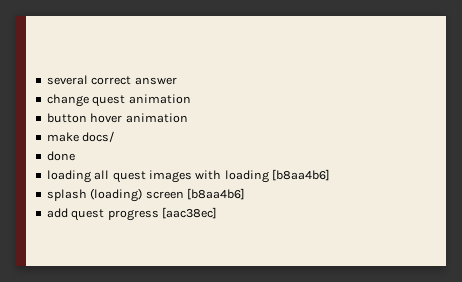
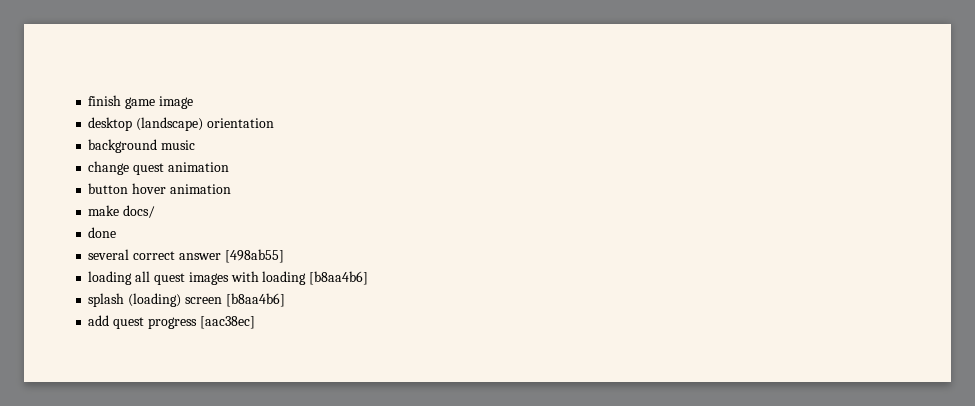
[46,75,177,85] several correct answer -> [88,95,193,109] [88,117,274,131] [88,139,196,153] finish game image // desktop (landscape) orientation // background music
(75, 156) none -> [88,249,284,263] // several correct answer [498ab55]

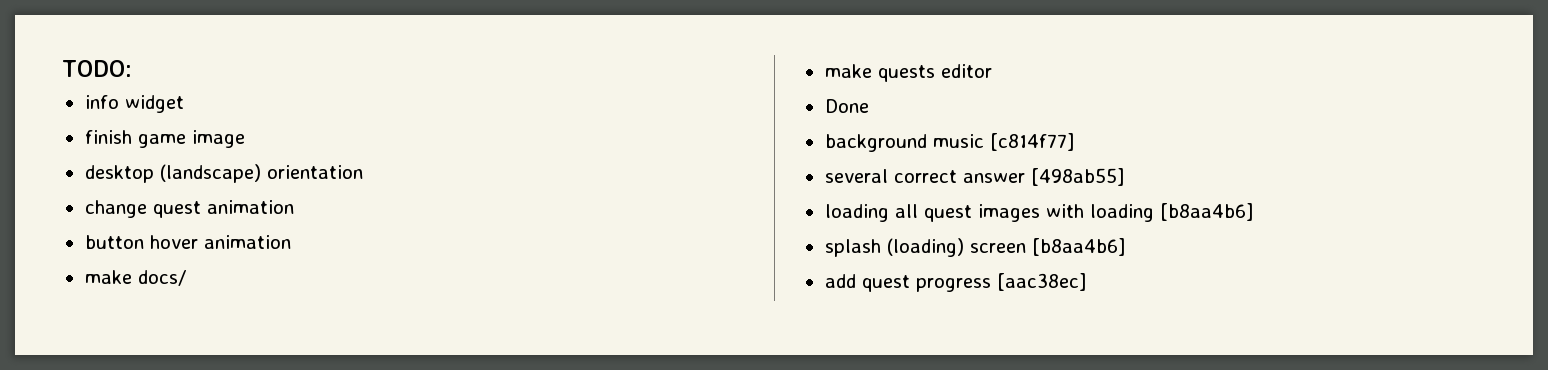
(88, 100) none -> [62,60,132,77] [84,95,184,113] TODO: // info widget //
[88,139,196,153] // background music -> (363, 172) none
[88,227,117,238] done -> [824,64,992,82] [824,99,869,113] [824,133,1075,152] make quests editor // Done // background music [c814f77]

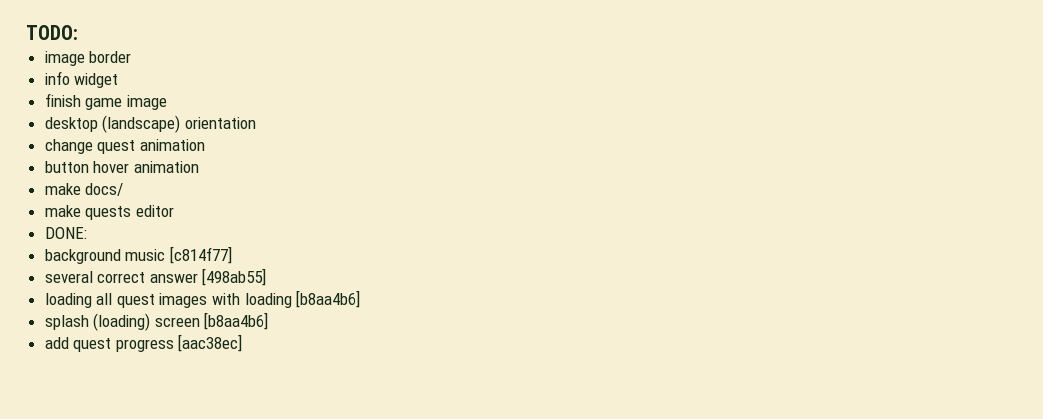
(132, 68) none -> [44,51,132,66] // image border
[824,99,869,113] Done -> [44,227,87,239] DONE:

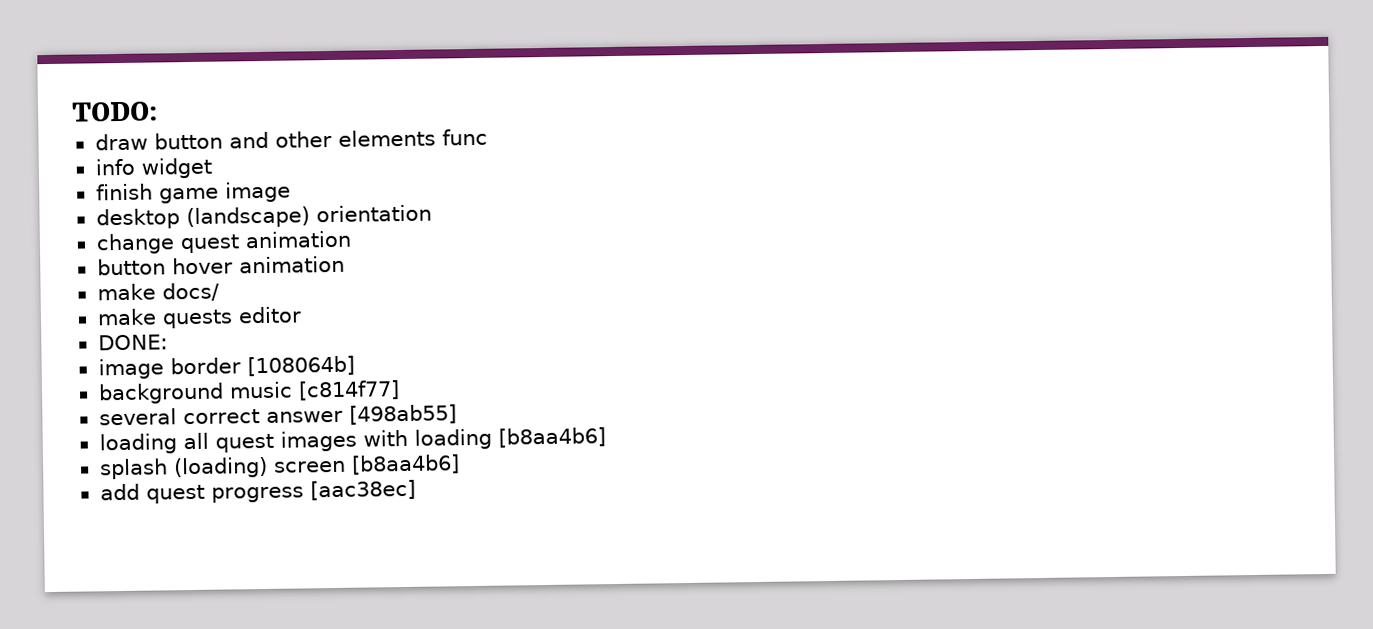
[44,51,132,66] image border -> [94,128,488,151] draw button and other elements func
(87, 233) none -> [97,355,355,380] // image border [108064b]

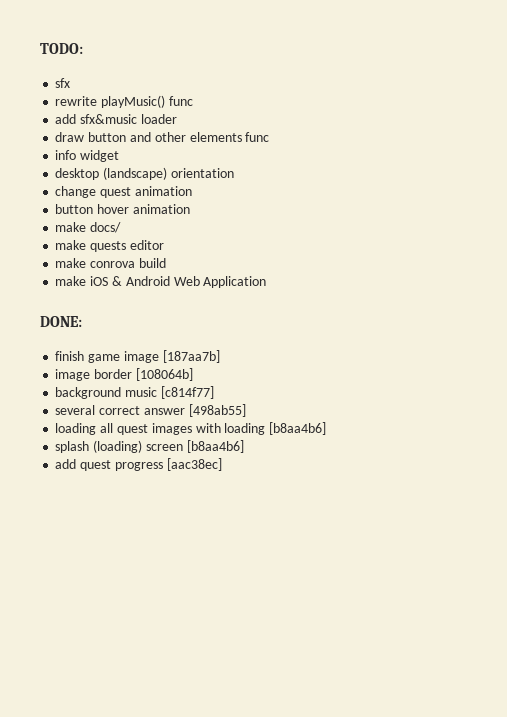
(158, 111) none -> [55,78,71,88] [55,95,193,108] [55,114,177,124] // sfx // rewrite playMusic() func // add sfx&music loader
[95,181,291,204] // finish game image -> (120, 156) none
[97,334,168,351] DONE: -> [55,258,166,268] [55,276,267,288] [40,316,82,327] [55,350,220,363] make conrova build // make iOS & Android Web Application // DONE: // finish game image [187aa7b]

